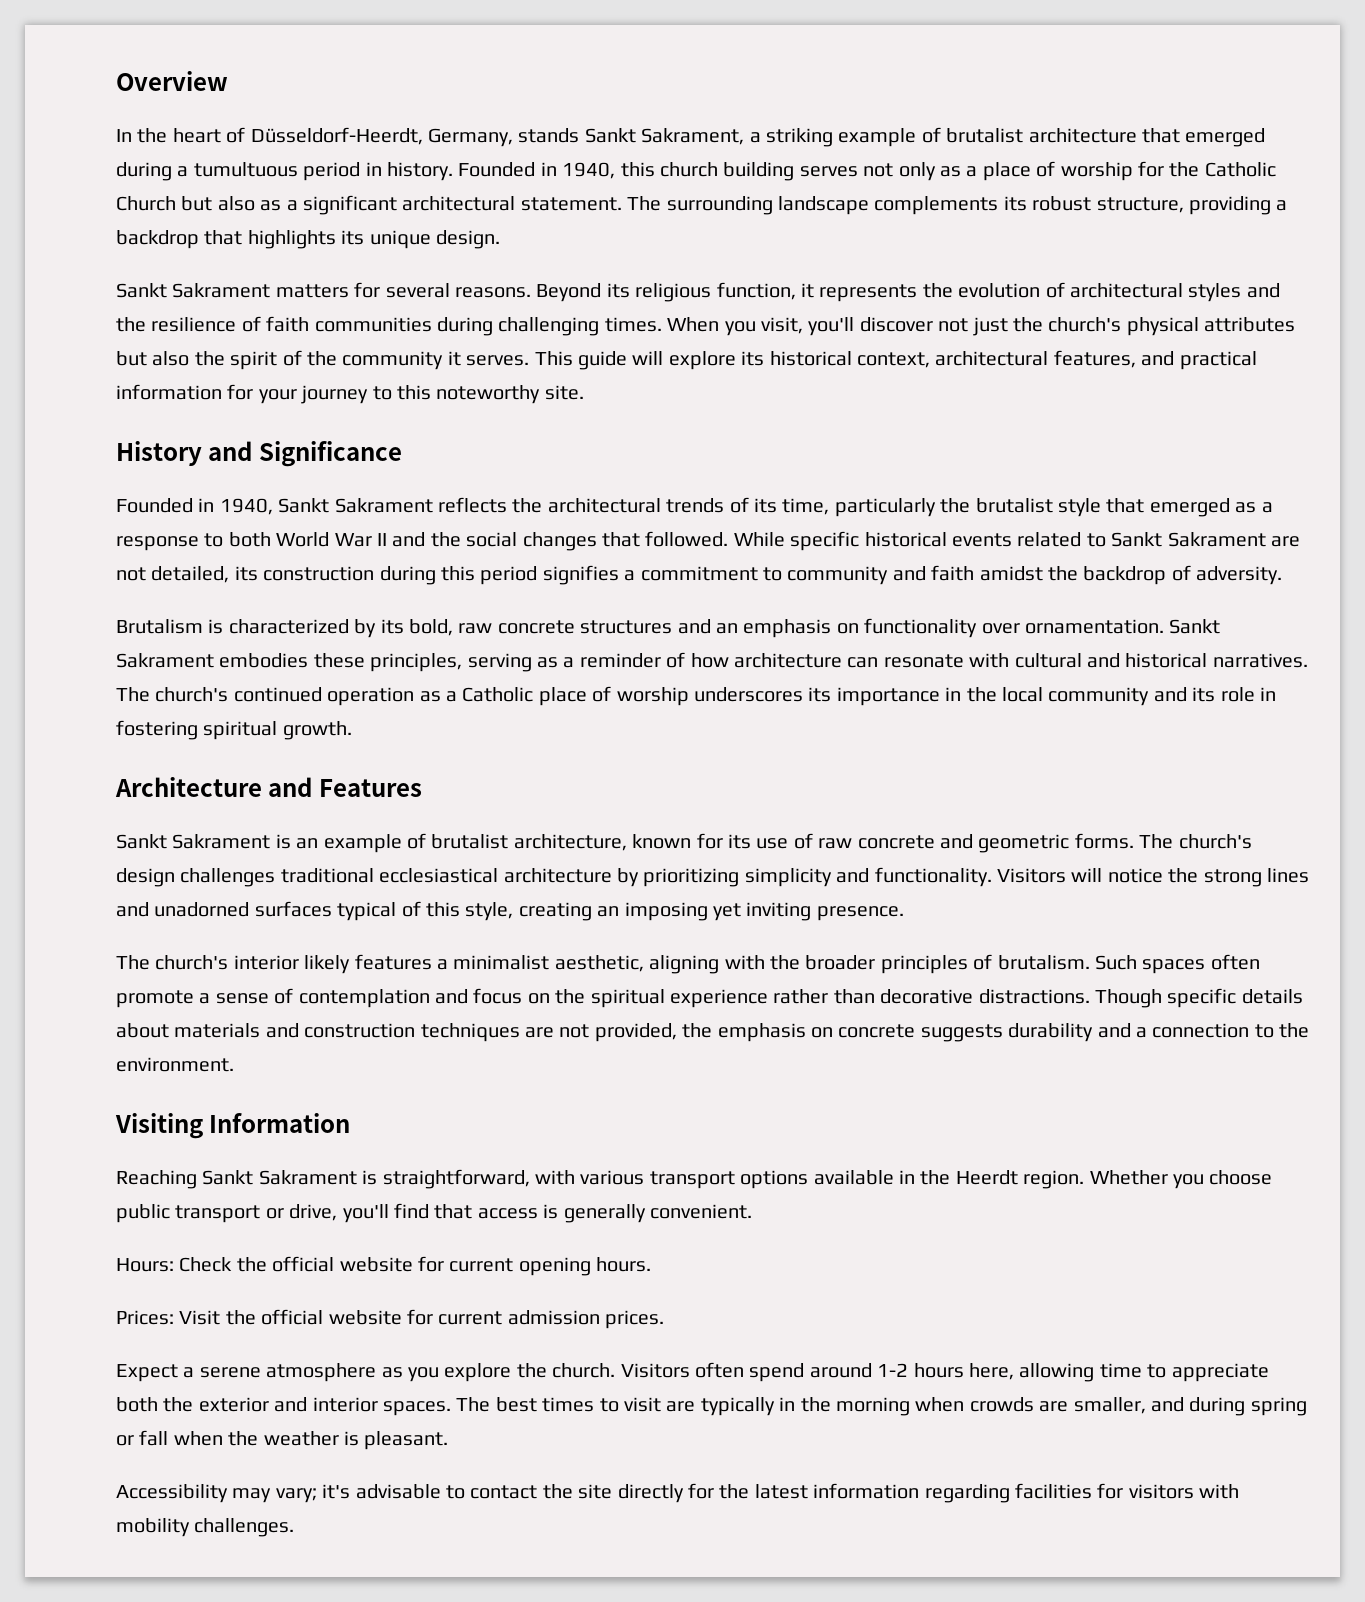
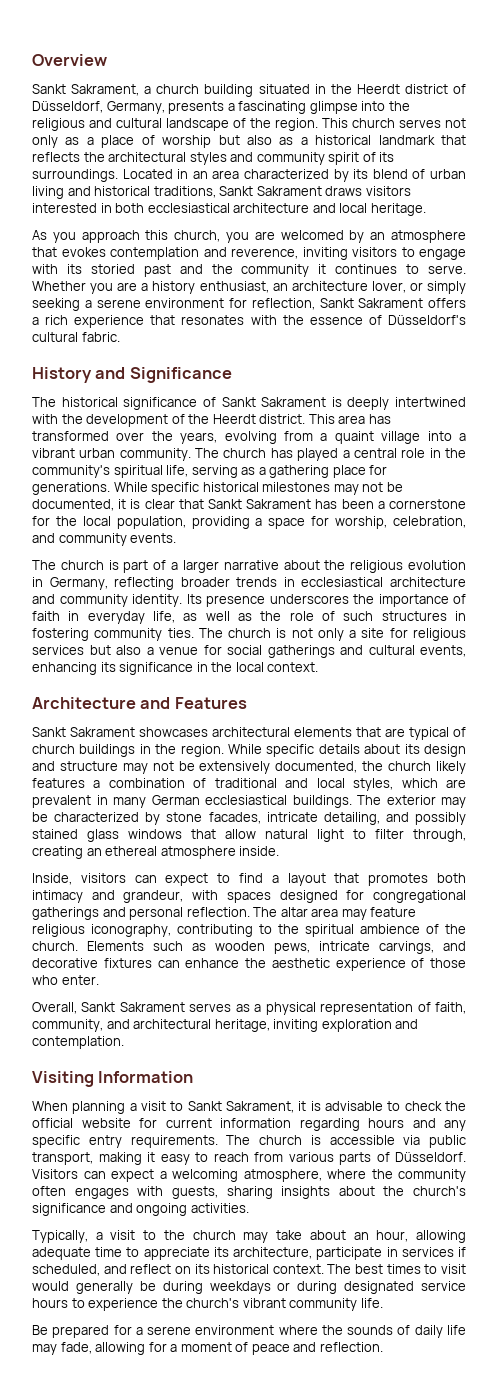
[116,127,1266,147] [116,162,795,181] In the heart of Düsseldorf-Heerdt, Germany, stands Sankt Sakrament, a striking example of brutalist architecture that emerged during a tumultuous period in history. Founded in 1940, this church building -> [32,84,467,97] [32,101,410,114] [32,118,395,131] Sankt Sakrament, a church building situated in the Heerdt district of Düsseldorf, Germany, presents a fascinating glimpse into the religious and cultural landscape of the region. This church
[1137,161,1276,177] [116,195,1288,215] [116,230,500,249] [116,282,1280,302] [116,316,1296,336] [116,350,1257,370] [116,384,584,404] [116,441,402,467] [116,497,1273,517] [116,531,1300,551] [116,565,1283,585] [116,618,1221,638] [116,652,1308,672] [116,686,1276,706] [116,720,352,740] for the Catholic Church but also as a significant architectural statement. The surrounding landscape complements its robust structure, providing a backdrop that highlights its unique design. // Sankt Sakrament matters for several reasons. Beyond its religious function, it represents the evolution of architectural styles and the resilience of faith communities during challenging times. When you visit, you'll discover not just the church's physical attributes but also the spirit of the community it serves. This guide will explore its historical context, architectural features, and practical information for your journey to this noteworthy site. // History and Significance // Founded in 1940, Sankt Sakrament reflects the architectural trends of its time, particularly the brutalist style that emerged as a response to both World War II and the social changes that followed. While specific historical events related to Sankt Sakrament are not detailed, its construction during this period signifies a commitment to community and faith amidst the backdrop of adversity. // Brutalism is characterized by its bold, raw concrete structures and an emphasis on functionality over ornamentation. Sankt Sakrament embodies these principles, serving as a reminder of how architecture can resonate with cultural and historical narratives. The church's continued operation as a Catholic place of worship underscores its importance in the local community and its role in fostering spiritual growth. -> [218,135,467,145] [32,152,395,165] [32,169,467,182] [32,186,411,199] [32,203,426,216] [32,230,467,243] [32,247,466,260] [32,264,466,277] [32,281,467,294] [32,298,466,311] [32,315,466,328] [32,332,120,342] [32,367,232,383] [32,397,466,410] [32,414,391,427] [32,431,466,444] [32,448,467,461] [32,465,388,478] [32,482,403,495] [32,499,466,511] [32,516,466,529] [32,533,177,546] [32,560,466,573] [32,577,466,590] [32,594,466,607] [32,611,466,624] [32,628,466,641] [32,645,466,658] [32,662,319,675] but also as a historical landmark that reflects the architectural styles and community spirit of its surroundings. Located in an area characterized by its blend of urban living and historical traditions, Sankt Sakrament draws visitors interested in both ecclesiastical architecture and local heritage. // As you approach this church, you are welcomed by an atmosphere that evokes contemplation and reverence, inviting visitors to engage with its storied past and the community it continues to serve. Whether you are a history enthusiast, an architecture lover, or simply seeking a serene environment for reflection, Sankt Sakrament offers a rich experience that resonates with the essence of Düsseldorf's cultural fabric. // History and Significance // The historical significance of Sankt Sakrament is deeply intertwined with the development of the Heerdt district. This area has transformed over the years, evolving from a quaint village into a vibrant urban community. The church has played a central role in the community's spiritual life, serving as a gathering place for generations. While specific historical milestones may not be documented, it is clear that Sankt Sakrament has been a cornerstone for the local population, providing a space for worship, celebration, and community events. // The church is part of a larger narrative about the religious evolution in Germany, reflecting broader trends in ecclesiastical architecture and community identity. Its presence underscores the importance of faith in everyday life, as well as the role of such structures in fostering community ties. The church is not only a site for religious services but also a venue for social gatherings and cultural events, enhancing its significance in the local context.
[275,833,1252,853] [116,867,1309,887] [116,901,904,921] [116,954,1260,974] [116,988,1303,1008] [116,1023,1310,1042] [116,1057,234,1072] [115,1113,351,1139] [116,1169,1273,1189] [116,1203,752,1223] [116,1256,652,1276] [116,1309,665,1329] [116,1362,1269,1382] [116,1397,451,1416] is an example of brutalist architecture, known for its use of raw concrete and geometric forms. The church's design challenges traditional ecclesiastical architecture by prioritizing simplicity and functionality. Visitors will notice the strong lines and unadorned surfaces typical of this style, creating an imposing yet inviting presence. // The church's interior likely features a minimalist aesthetic, aligning with the broader principles of brutalism. Such spaces often promote a sense of contemplation and focus on the spiritual experience rather than decorative distractions. Though specific details about materials and construction techniques are not provided, the emphasis on concrete suggests durability and a connection to the environment. // Visiting Information // Reaching Sankt Sakrament is straightforward, with various transport options available in the Heerdt region. Whether you choose public transport or drive, you'll find that access is generally convenient. // Hours: Check the official website for current opening hours. // Prices: Visit the official website for current admission prices. // Expect a serene atmosphere as you explore the church. Visitors often spend around 1-2 hours here, allowing time to appreciate both the exterior and interior spaces. -> [139,727,466,740] [32,744,466,757] [32,761,466,774] [32,778,466,791] [32,795,466,808] [32,812,466,825] [32,829,466,842] [32,846,280,859] [32,873,467,886] [32,890,467,903] [32,907,417,920] [32,924,466,937] [32,941,466,954] [32,958,466,971] [32,975,99,985] [32,1002,466,1015] [32,1019,419,1032] [32,1036,124,1049] [32,1071,194,1087] [32,1101,466,1114] [32,1118,466,1131] [32,1135,466,1148] [32,1152,466,1165] [32,1169,466,1182] [32,1186,466,1199] [32,1203,249,1216] [32,1230,466,1243] [32,1247,466,1260] [32,1264,324,1276] showcases architectural elements that are typical of church buildings in the region. While specific details about its design and structure may not be extensively documented, the church likely features a combination of traditional and local styles, which are prevalent in many German ecclesiastical buildings. The exterior may be characterized by stone facades, intricate detailing, and possibly stained glass windows that allow natural light to filter through, creating an ethereal atmosphere inside. // Inside, visitors can expect to find a layout that promotes both intimacy and grandeur, with spaces designed for congregational gatherings and personal reflection. The altar area may feature religious iconography, contributing to the spiritual ambience of the church. Elements such as wooden pews, intricate carvings, and decorative fixtures can enhance the aesthetic experience of those who enter. // Overall, Sankt Sakrament serves as a physical representation of faith, community, and architectural heritage, inviting exploration and contemplation. // Visiting Information // When planning a visit to Sankt Sakrament, it is advisable to check the official website for current information regarding hours and any specific entry requirements. The church is accessible via public transport, making it easy to reach from various parts of Düsseldorf. Visitors can expect a welcoming atmosphere, where the community often engages with guests, sharing insights about the church's significance and ongoing activities. // Typically, a visit to the church may take about an hour, allowing adequate time to appreciate its architecture, participate in services if scheduled, and reflect on its historical context.
[666,1397,1307,1416] [116,1430,449,1450] [116,1483,1240,1503] [116,1518,295,1537] are typically in the morning when crowds are smaller, and during spring or fall when the weather is pleasant. // Accessibility may vary; it's advisable to contact the site directly for the latest information regarding facilities for visitors with mobility challenges. -> [32,1281,466,1294] [32,1298,383,1311] [32,1325,466,1338] [32,1342,383,1355] would generally be during weekdays or during designated service hours to experience the church's vibrant community life. // Be prepared for a serene environment where the sounds of daily life may fade, allowing for a moment of peace and reflection.

